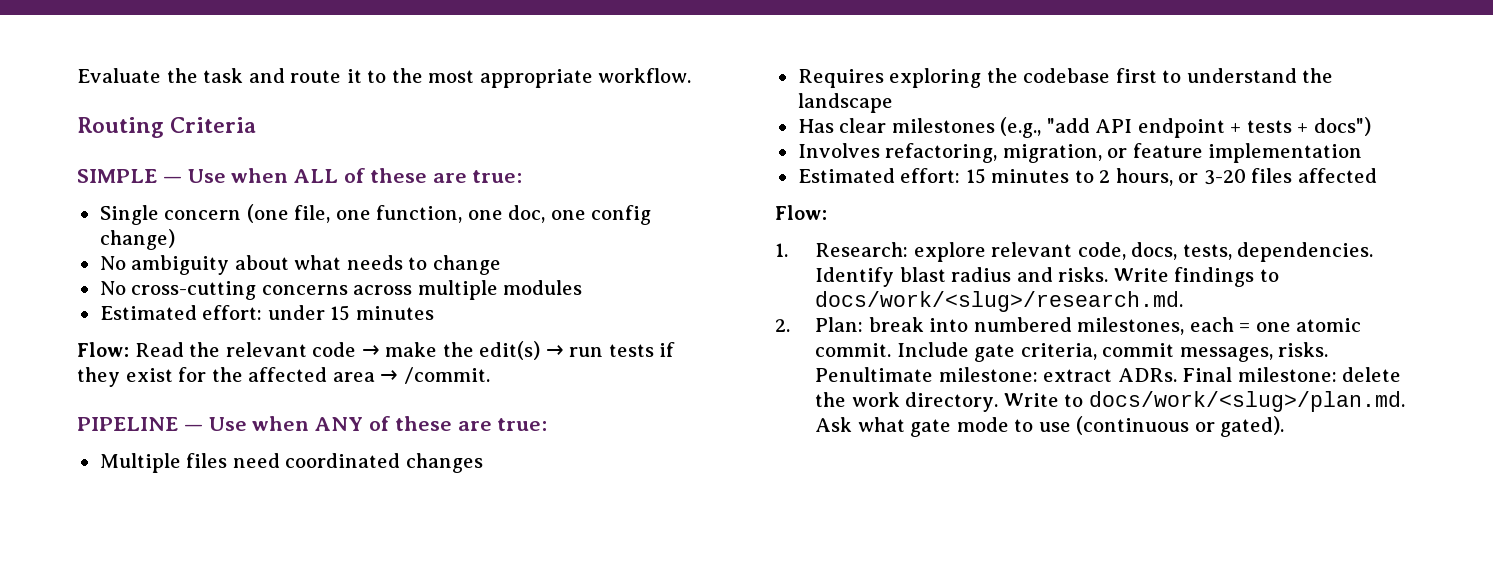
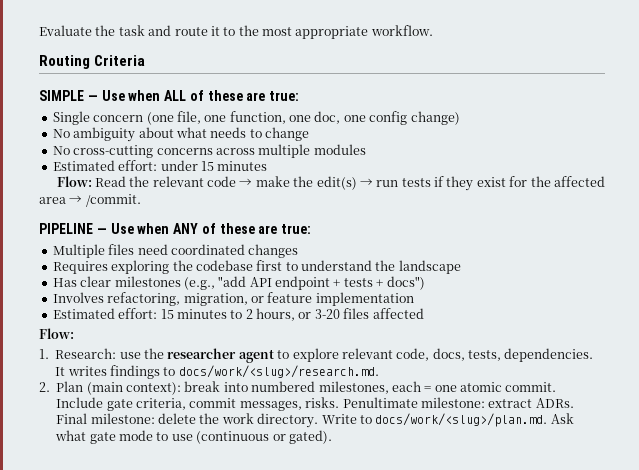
(909, 249) none -> [119,348,290,363] use the researcher agent to
[815,267,1169,287] Identify blast radius and risks. Write -> [55,366,107,376] It writes
[815,317,864,332] Plan: -> [56,381,181,395] Plan (main context):

